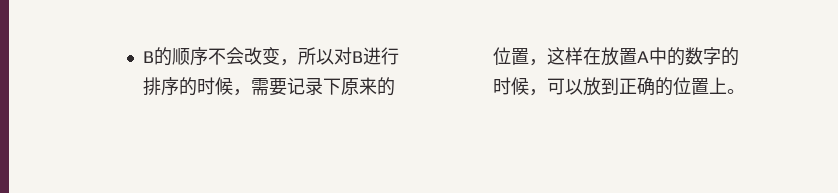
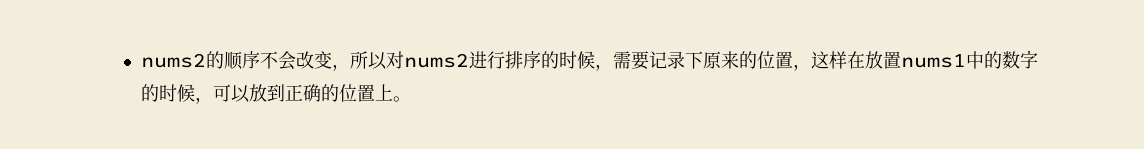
[143,51,155,63] B -> [140,53,206,68] nums2
[352,51,364,63] B -> [403,53,469,68] nums2
[637,51,650,63] A -> [900,54,966,68] nums1

